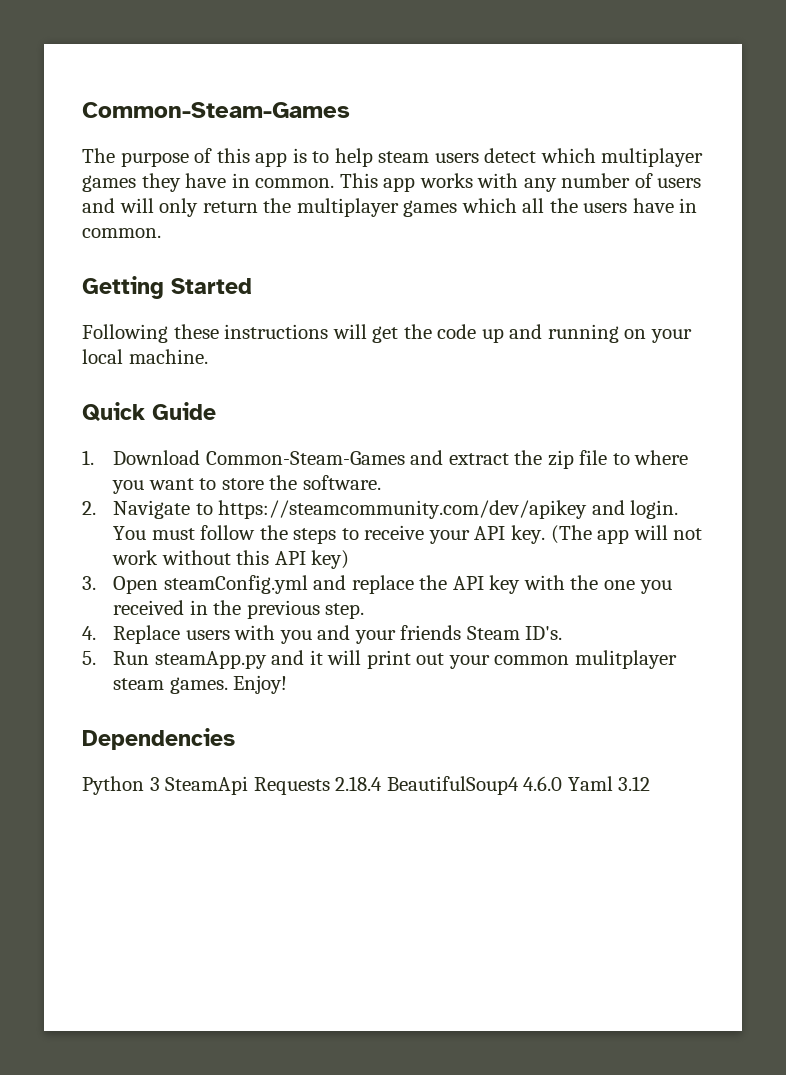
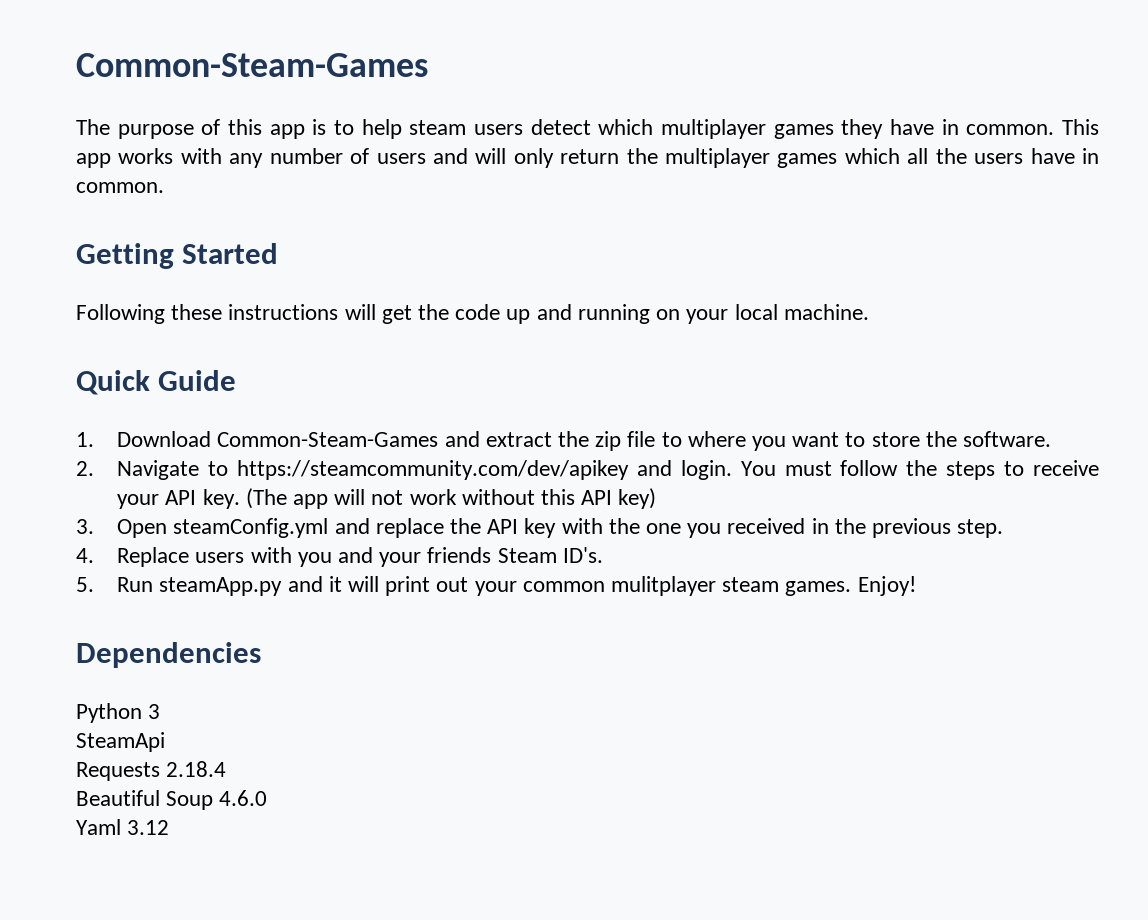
(160, 784) none -> (161, 711) //
(249, 785) none -> (165, 742) //
[386,776,519,795] BeautifulSoup4 -> [76,790,214,810] // Beautiful Soup
(563, 783) none -> (268, 798) //

